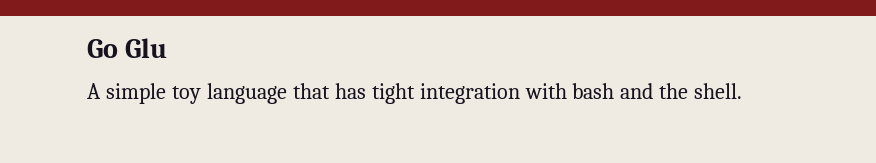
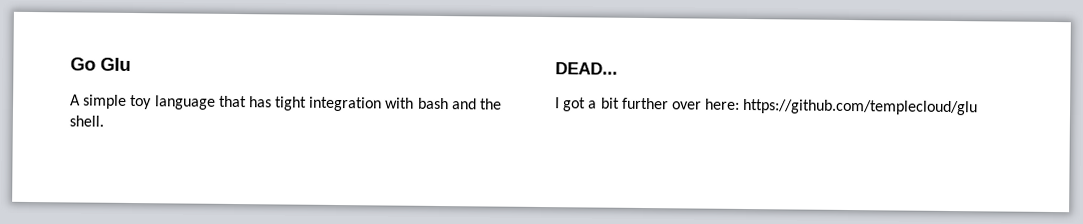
(743, 91) none -> [555,62,618,75] [555,97,979,116] // DEAD... // I got a bit further over here: https://github.com/templecloud/glu

